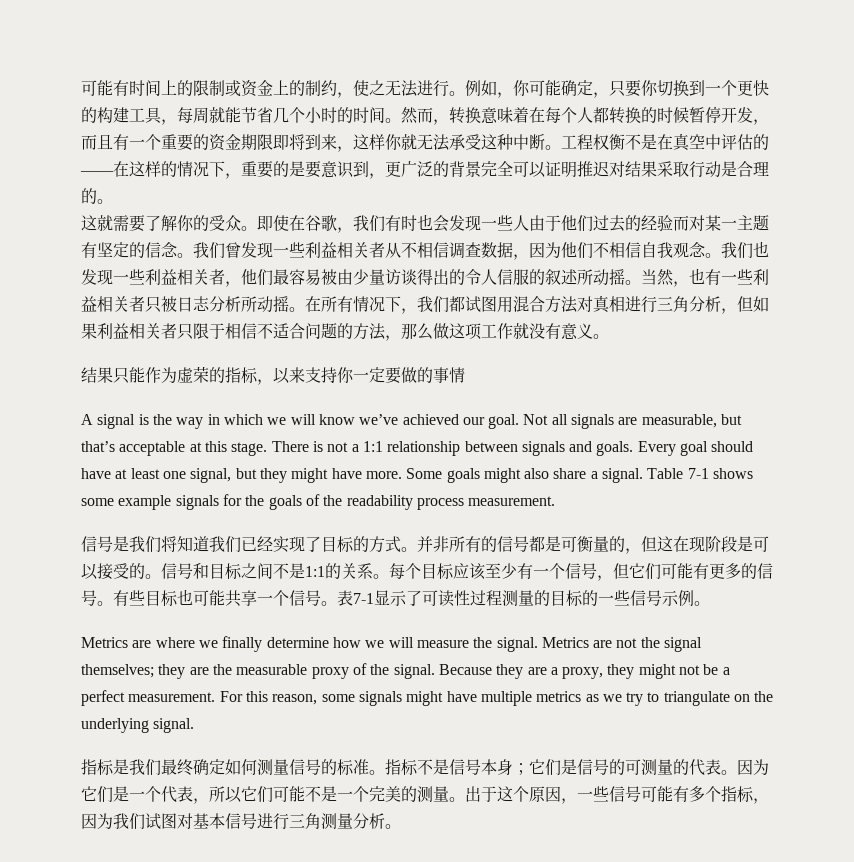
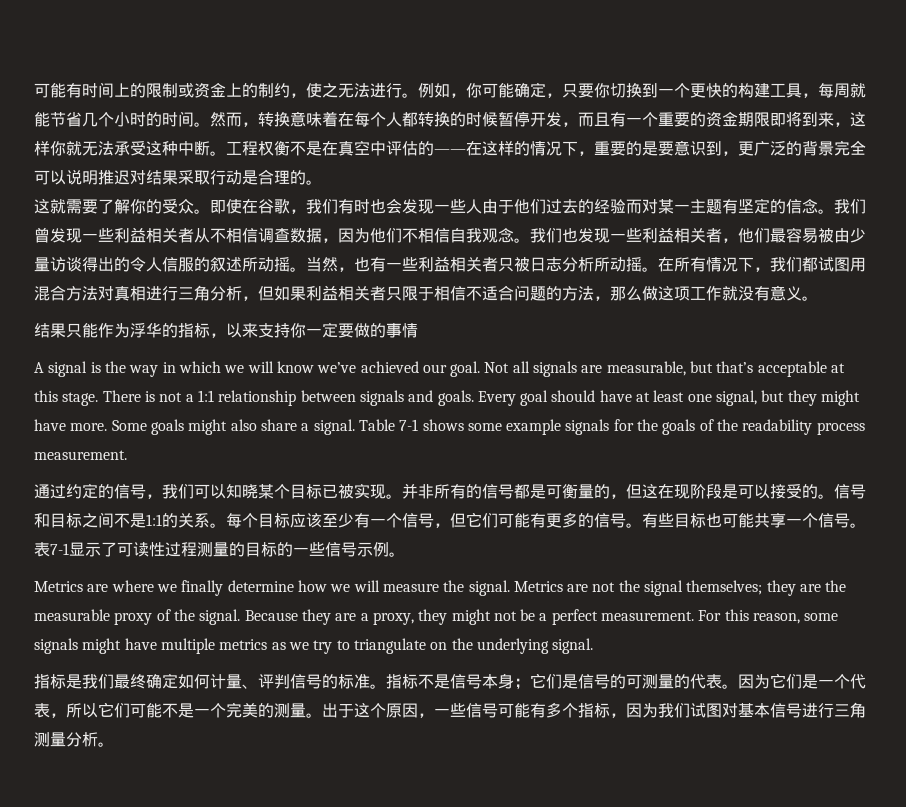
[545,161,561,177] 证 -> [66,169,82,185] 说
[177,366,209,383] 虚荣 -> [130,323,162,338] 浮华
[81,536,401,553] 信号是我们将知道我们已经实现了目标的方式 -> [34,483,386,499] 通过约定的信号，我们可以知晓某个目标已被实现
[257,759,289,775] 测量 -> [210,674,290,689] 计量、评判

